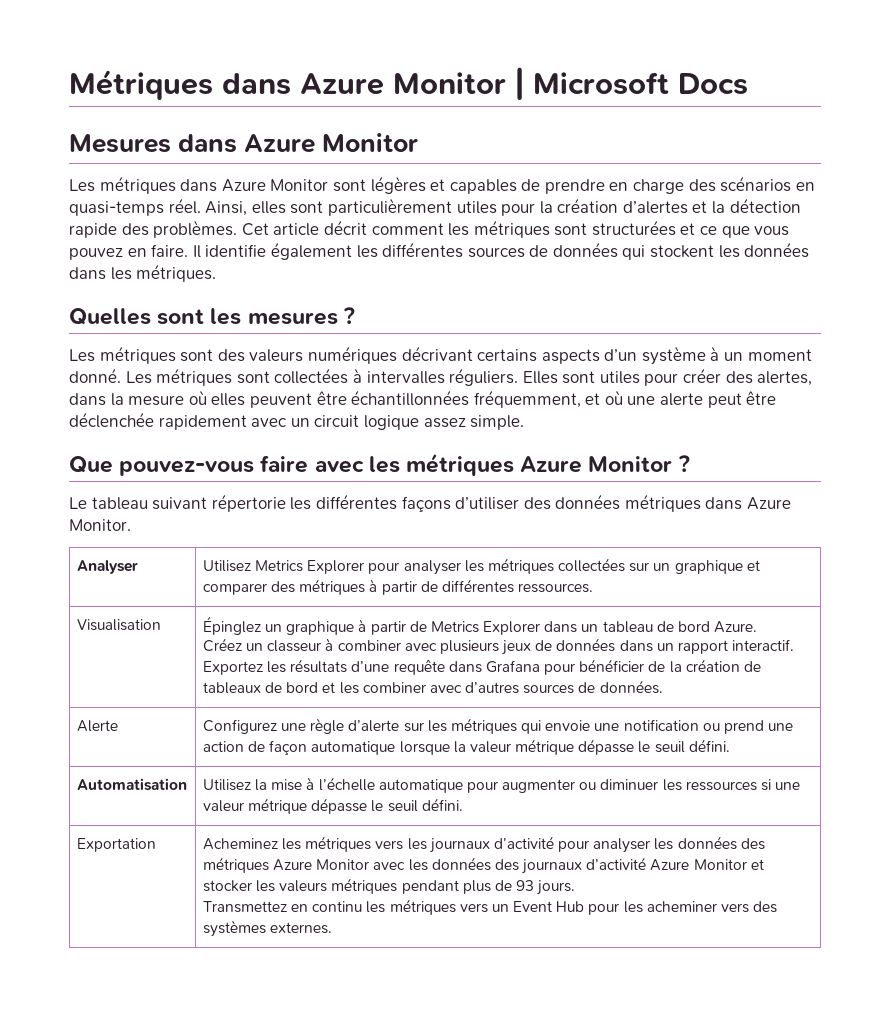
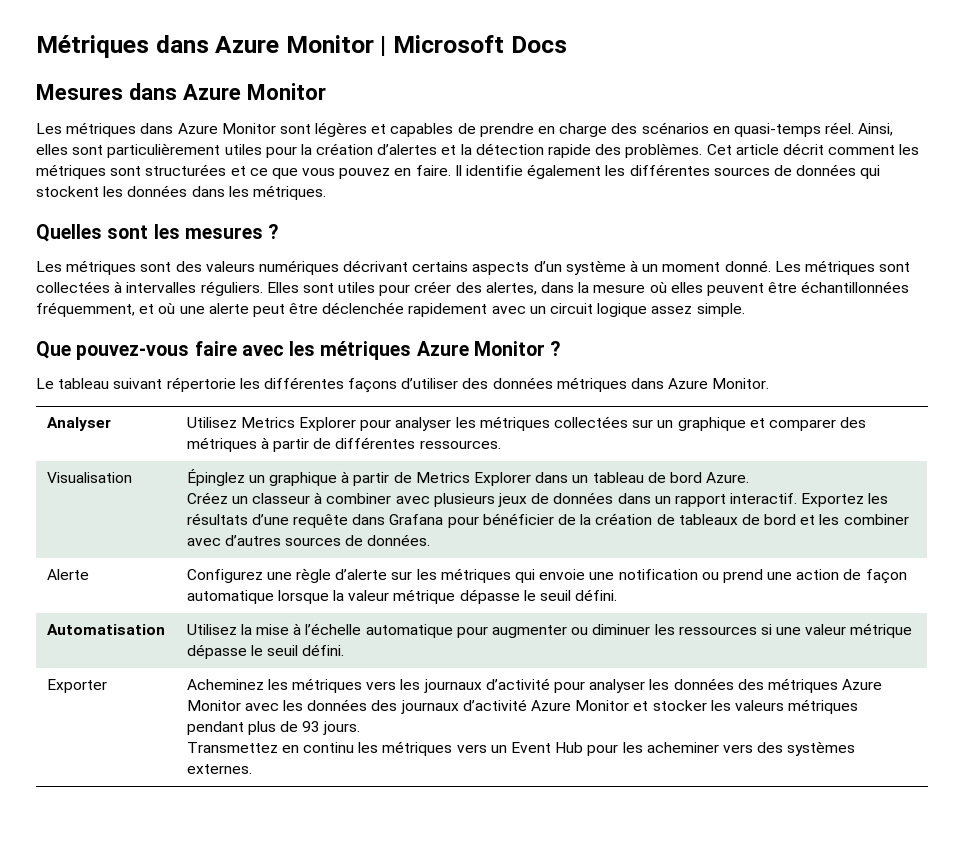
[76,838,156,852] Exportation -> [46,679,107,693] Exporter

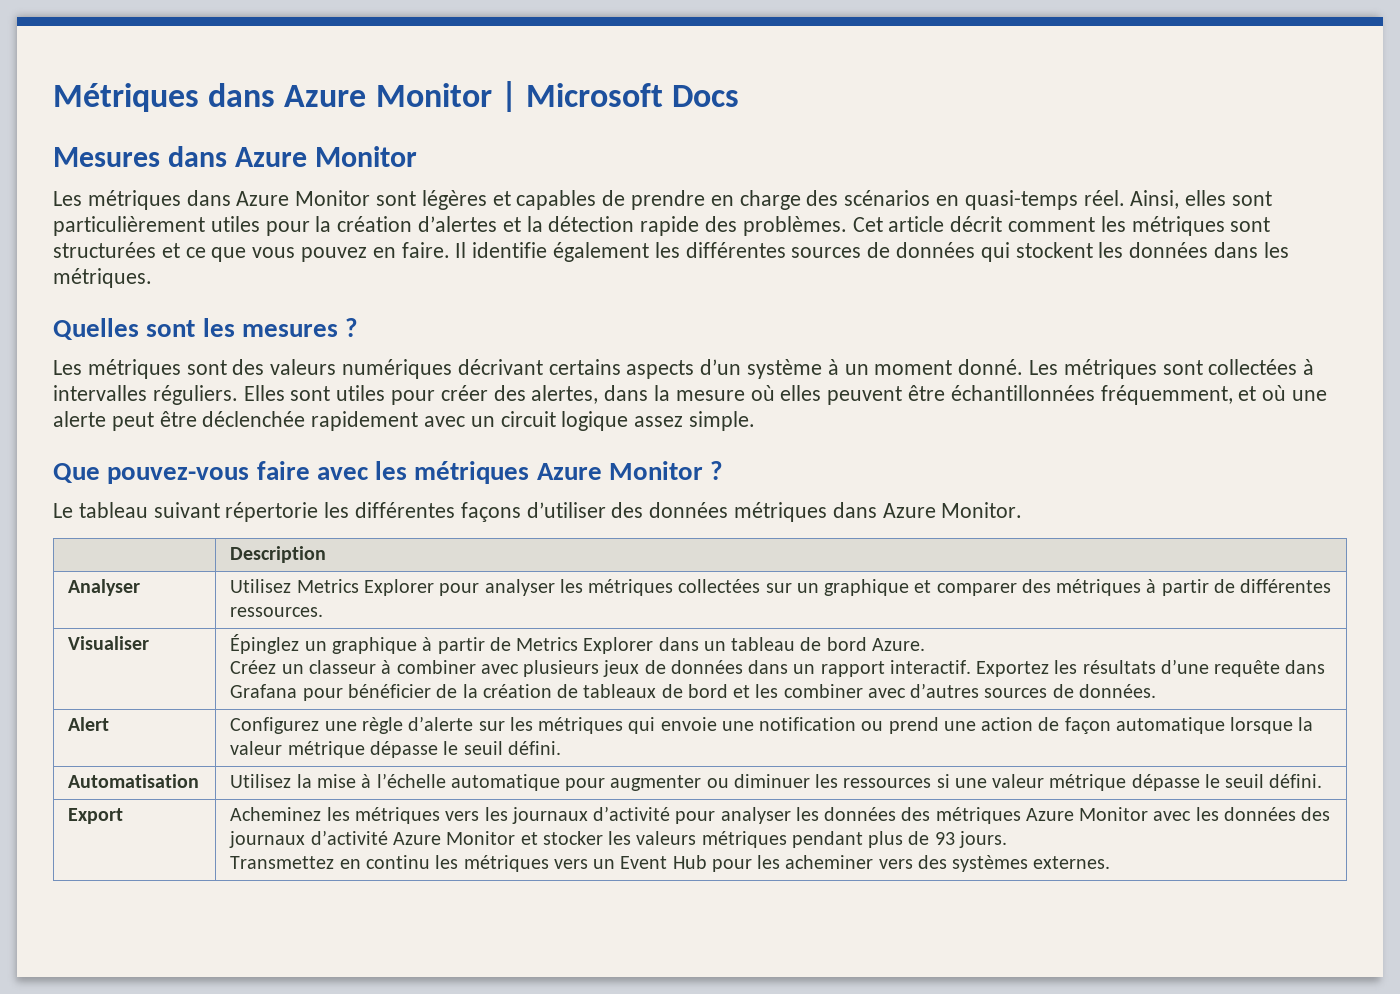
(770, 383) none -> [230,546,327,563] // | Description
[46,472,132,483] Visualisation -> [68,636,150,650] Visualiser
[46,569,89,580] Alerte -> [68,717,110,731] Alert
[46,679,107,693] Exporter -> [68,808,124,824] Export

